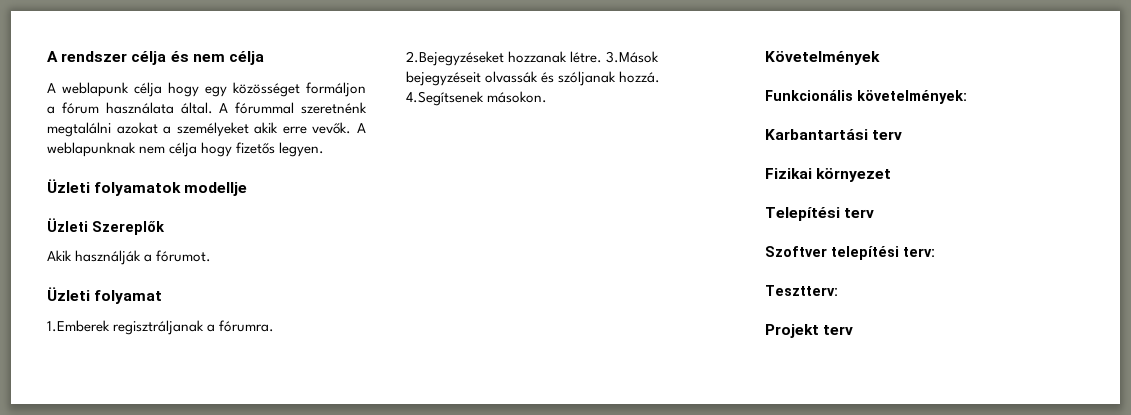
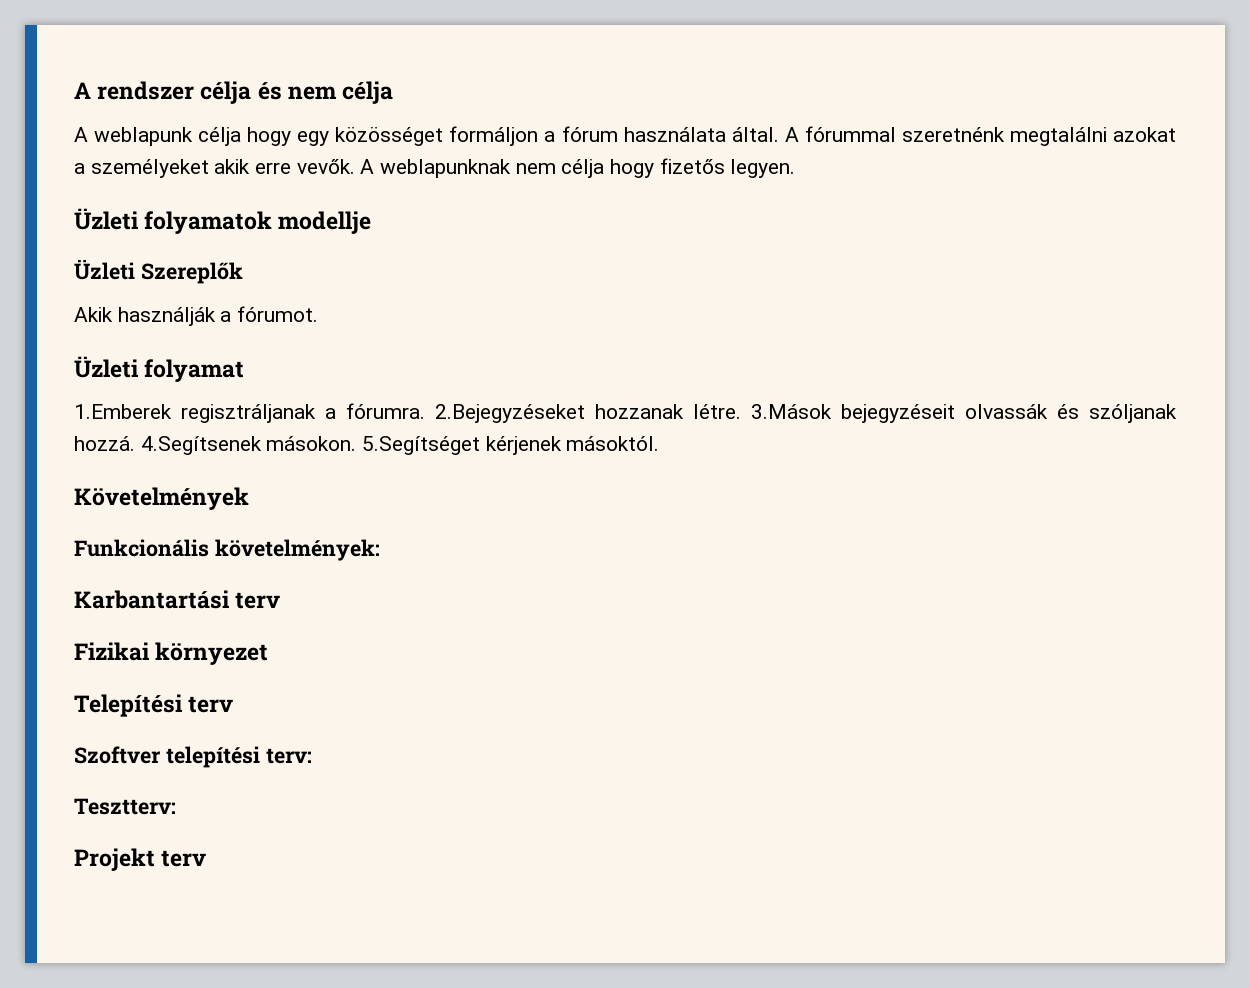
(548, 97) none -> [362,436,660,455] 5.Segítséget kérjenek másoktól.

